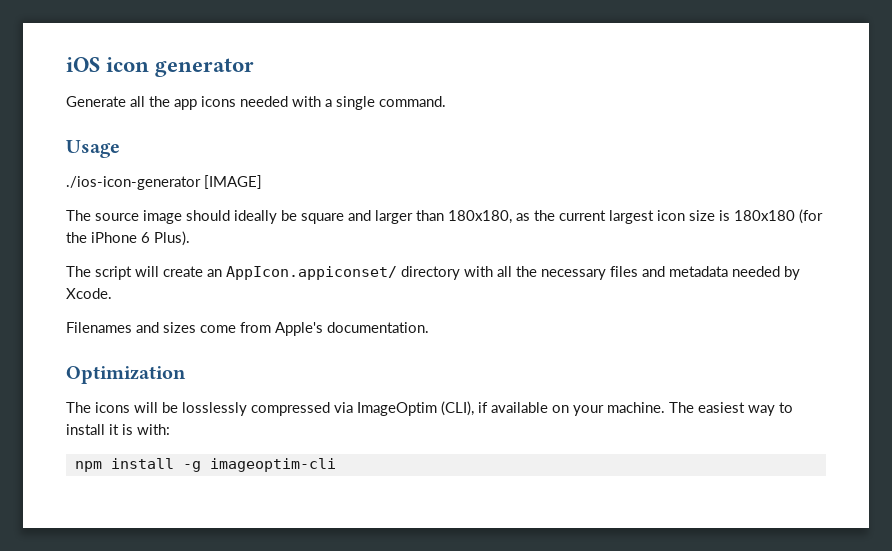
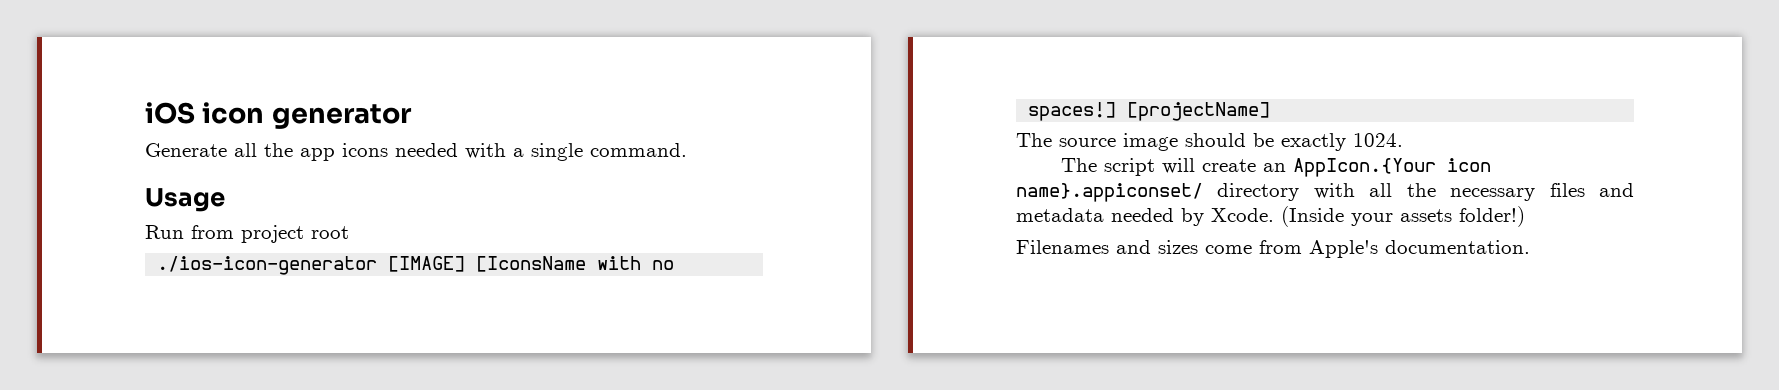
[66,175,262,190] [66,209,823,224] [66,231,190,246] ./ios-icon-generator [IMAGE] // The source image should ideally be square and larger than 180x180, as the current largest icon size is 180x180 (for the iPhone 6 Plus). -> [145,225,349,243] [157,256,675,275] [1028,102,1271,121] [1016,133,1403,151] Run from project root // ./ios-icon-generator [IMAGE] [IconsName with no spaces!] [projectName] // The source image should be exactly 1024.
[226,266,397,280] AppIcon.appiconset/ -> [1293,158,1492,177] [1016,183,1203,202] AppIcon.{Your icon name}.appiconset/
(112, 293) none -> [1281,206,1525,227] (Inside your assets folder!)
[66,366,186,384] [66,401,793,416] [66,424,170,435] [74,458,336,472] // Optimization // The icons will be losslessly compressed via ImageOptim (CLI), if available on your machine. The easiest way to install it is with: // npm install -g imageoptim-cli -> (1530, 247) none

